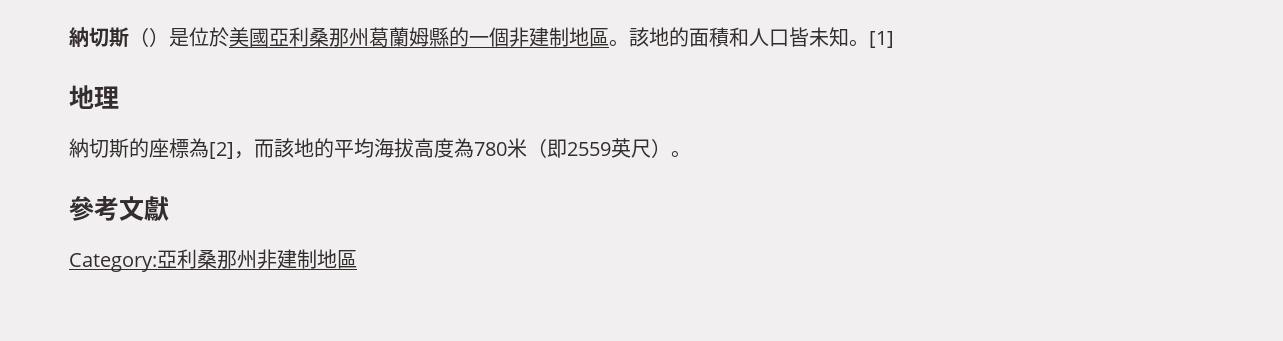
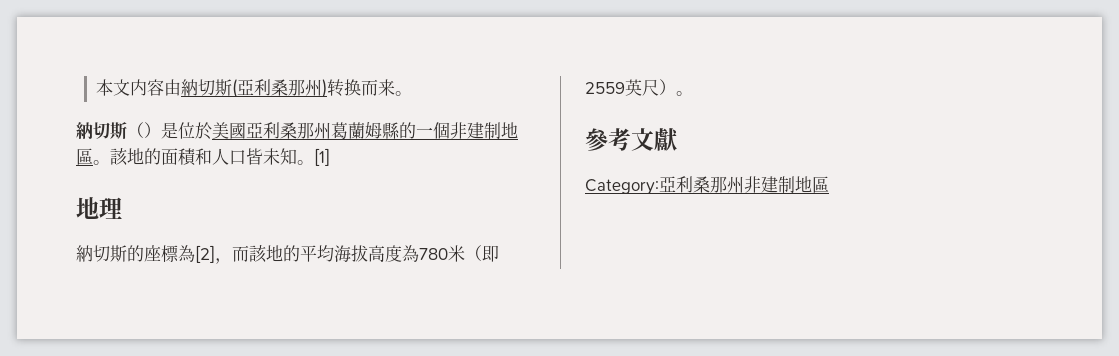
(69, 37) none -> [96,79,413,98] 本文内容由納切斯(亞利桑那州)转换而来。 //

